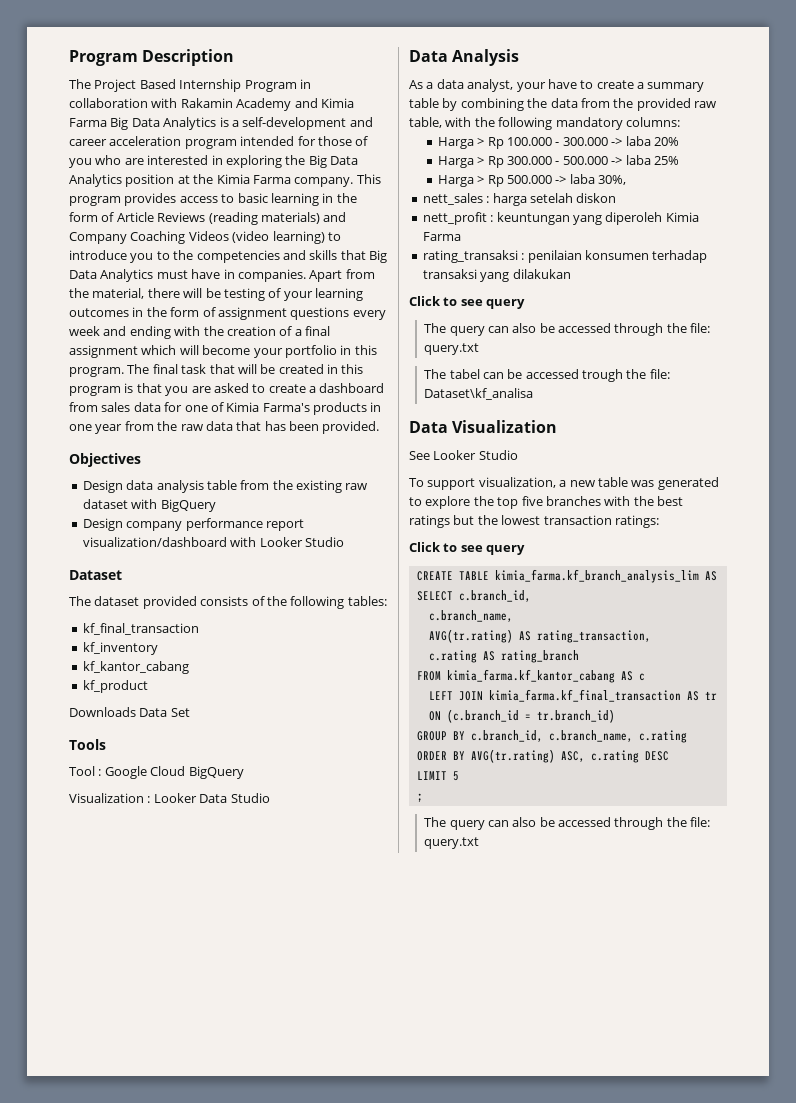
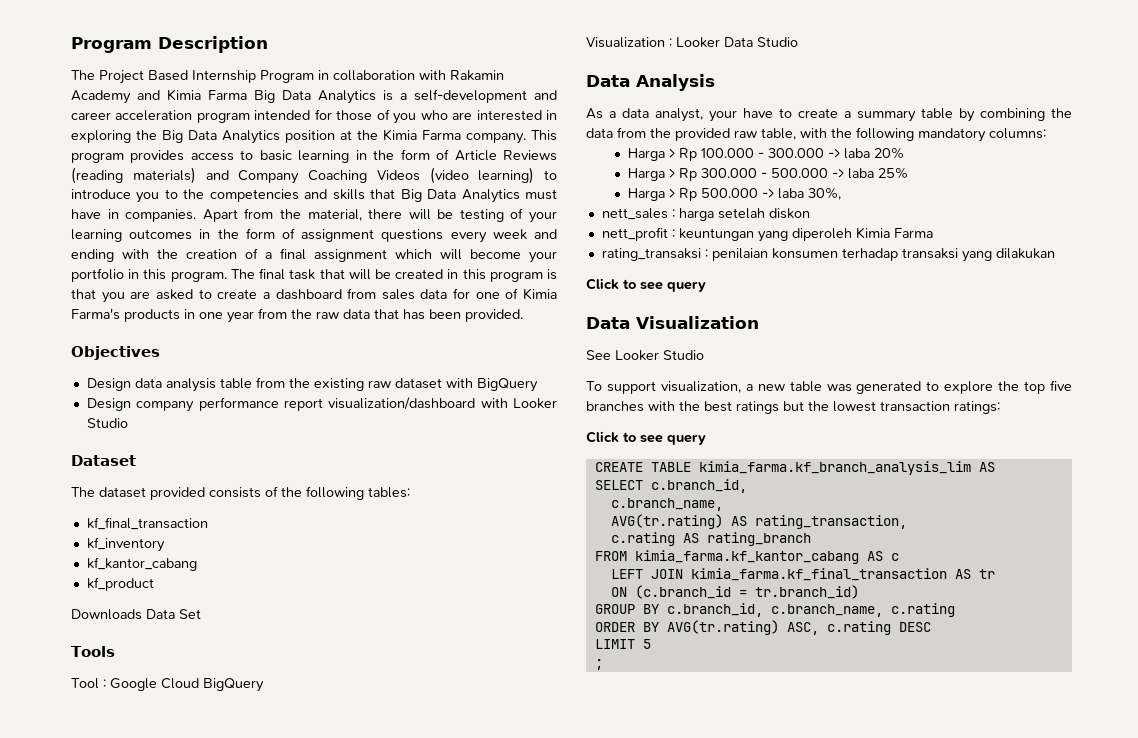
[424,323,711,336] [424,343,480,355] [424,369,670,382] [424,388,534,400] // The query can also be accessed through the file: query.txt // The tabel can be accessed trough the file: Dataset\kf_analisa -> (706, 286) none
[424,817,711,830] [424,837,480,849] // The query can also be accessed through the file: query.txt -> (603, 664) none

